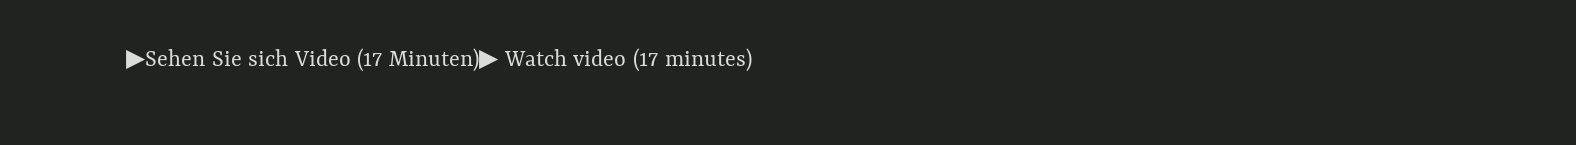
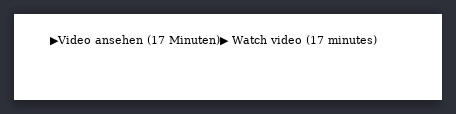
[126,49,351,70] ▶Sehen Sie sich Video -> [50,35,143,46] ▶Video ansehen

